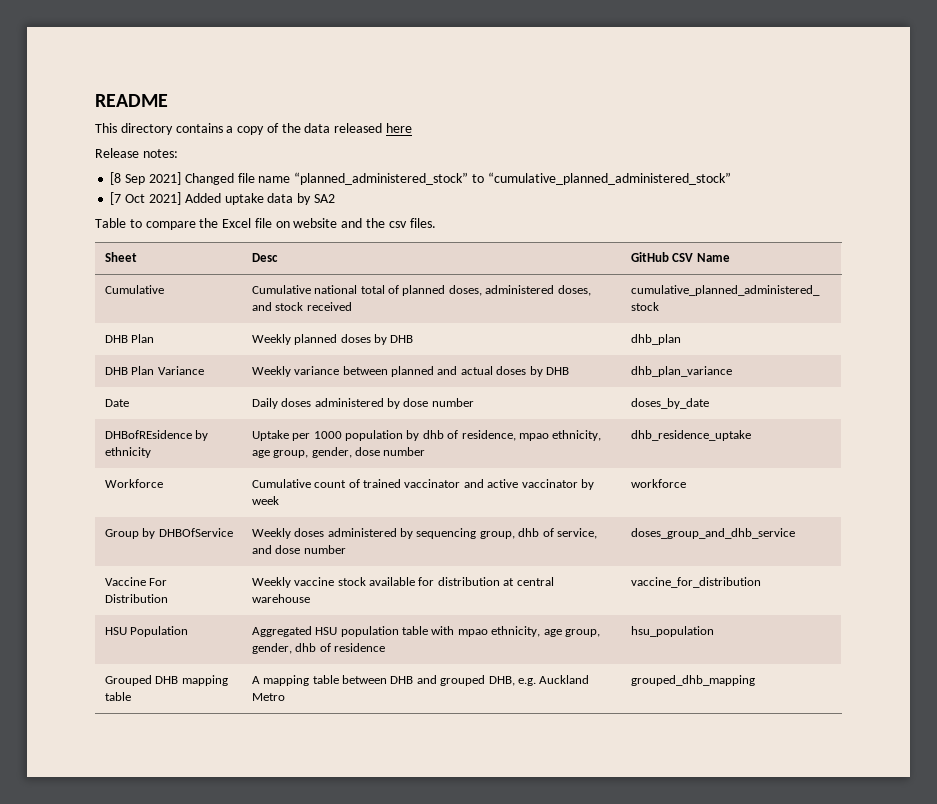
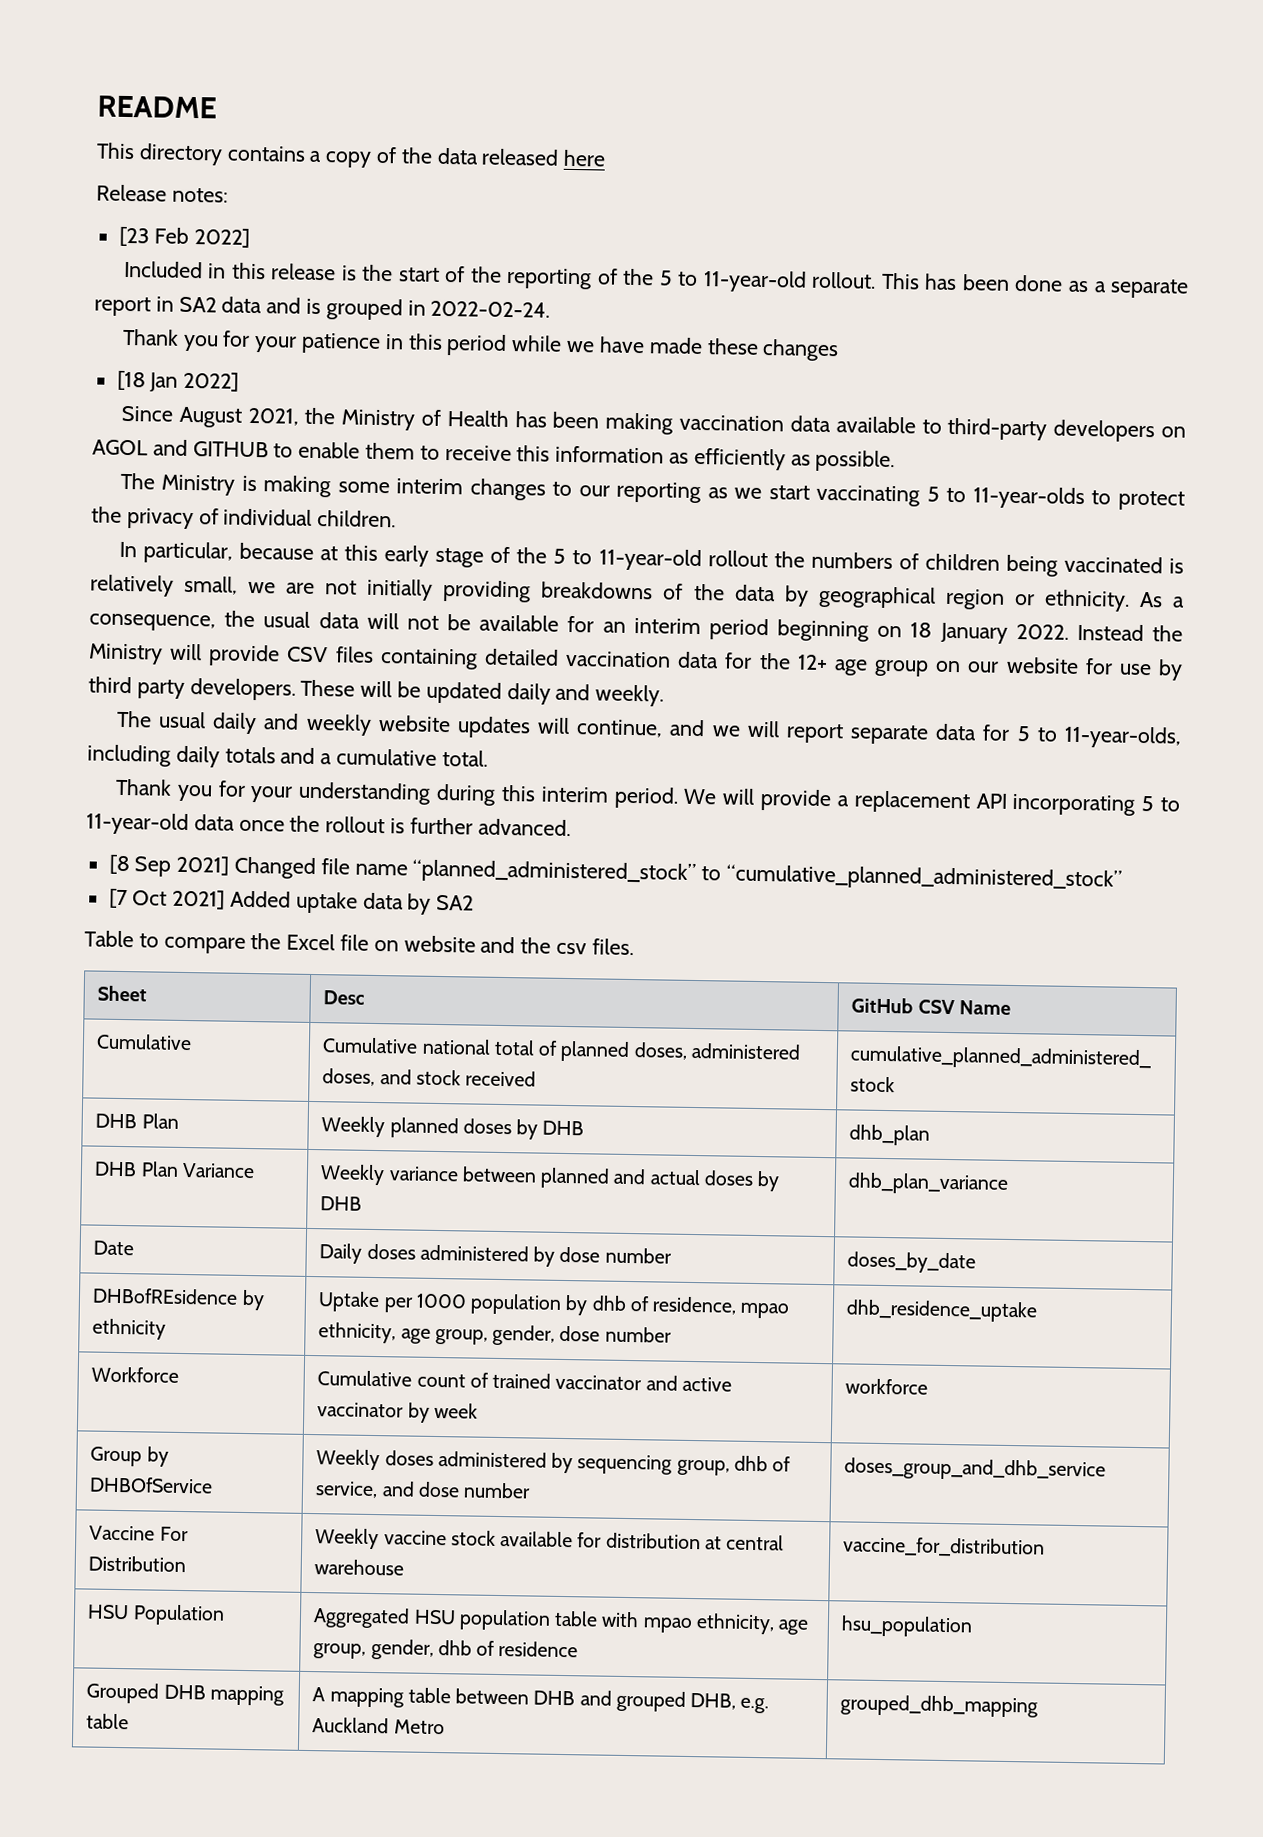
(178, 153) none -> [118,226,251,248] [123,260,1190,299] [94,296,551,321] [121,328,840,362] [116,370,240,392] [120,405,1186,443] [92,439,896,473] [119,472,1185,511] [91,506,397,530] [118,541,1184,577] [90,574,1185,612] [89,610,1183,644] [88,643,1183,681] [88,676,665,707] [115,710,1183,749] [87,744,488,768] [114,778,1180,816] [86,812,571,837] // [23 Feb 2022] // Included in this release is the start of the reporting of the 5 to 11-year-old rollout. This has been done as a separate report in SA2 data and is grouped in 2022-02-24. // Thank you for your patience in this period while we have made these changes // [18 Jan 2022] // Since August 2021, the Ministry of Health has been making vaccination data available to third-party developers on AGOL and GITHUB to enable them to receive this information as efficiently as possible. // The Ministry is making some interim changes to our reporting as we start vaccinating 5 to 11-year-olds to protect the privacy of individual children. // In particular, because at this early stage of the 5 to 11-year-old rollout the numbers of children being vaccinated is relatively small, we are not initially providing breakdowns of the data by geographical region or ethnicity. As a consequence, the usual data will not be available for an interim period beginning on 18 January 2022. Instead the Ministry will provide CSV files containing detailed vaccination data for the 12+ age group on our website for use by third party developers. These will be updated daily and weekly. // The usual daily and weekly website updates will continue, and we will report separate data for 5 to 11-year-olds, including daily totals and a cumulative total. // Thank you for your understanding during this interim period. We will provide a replacement API incorporating 5 to 11-year-old data once the rollout is further advanced.

